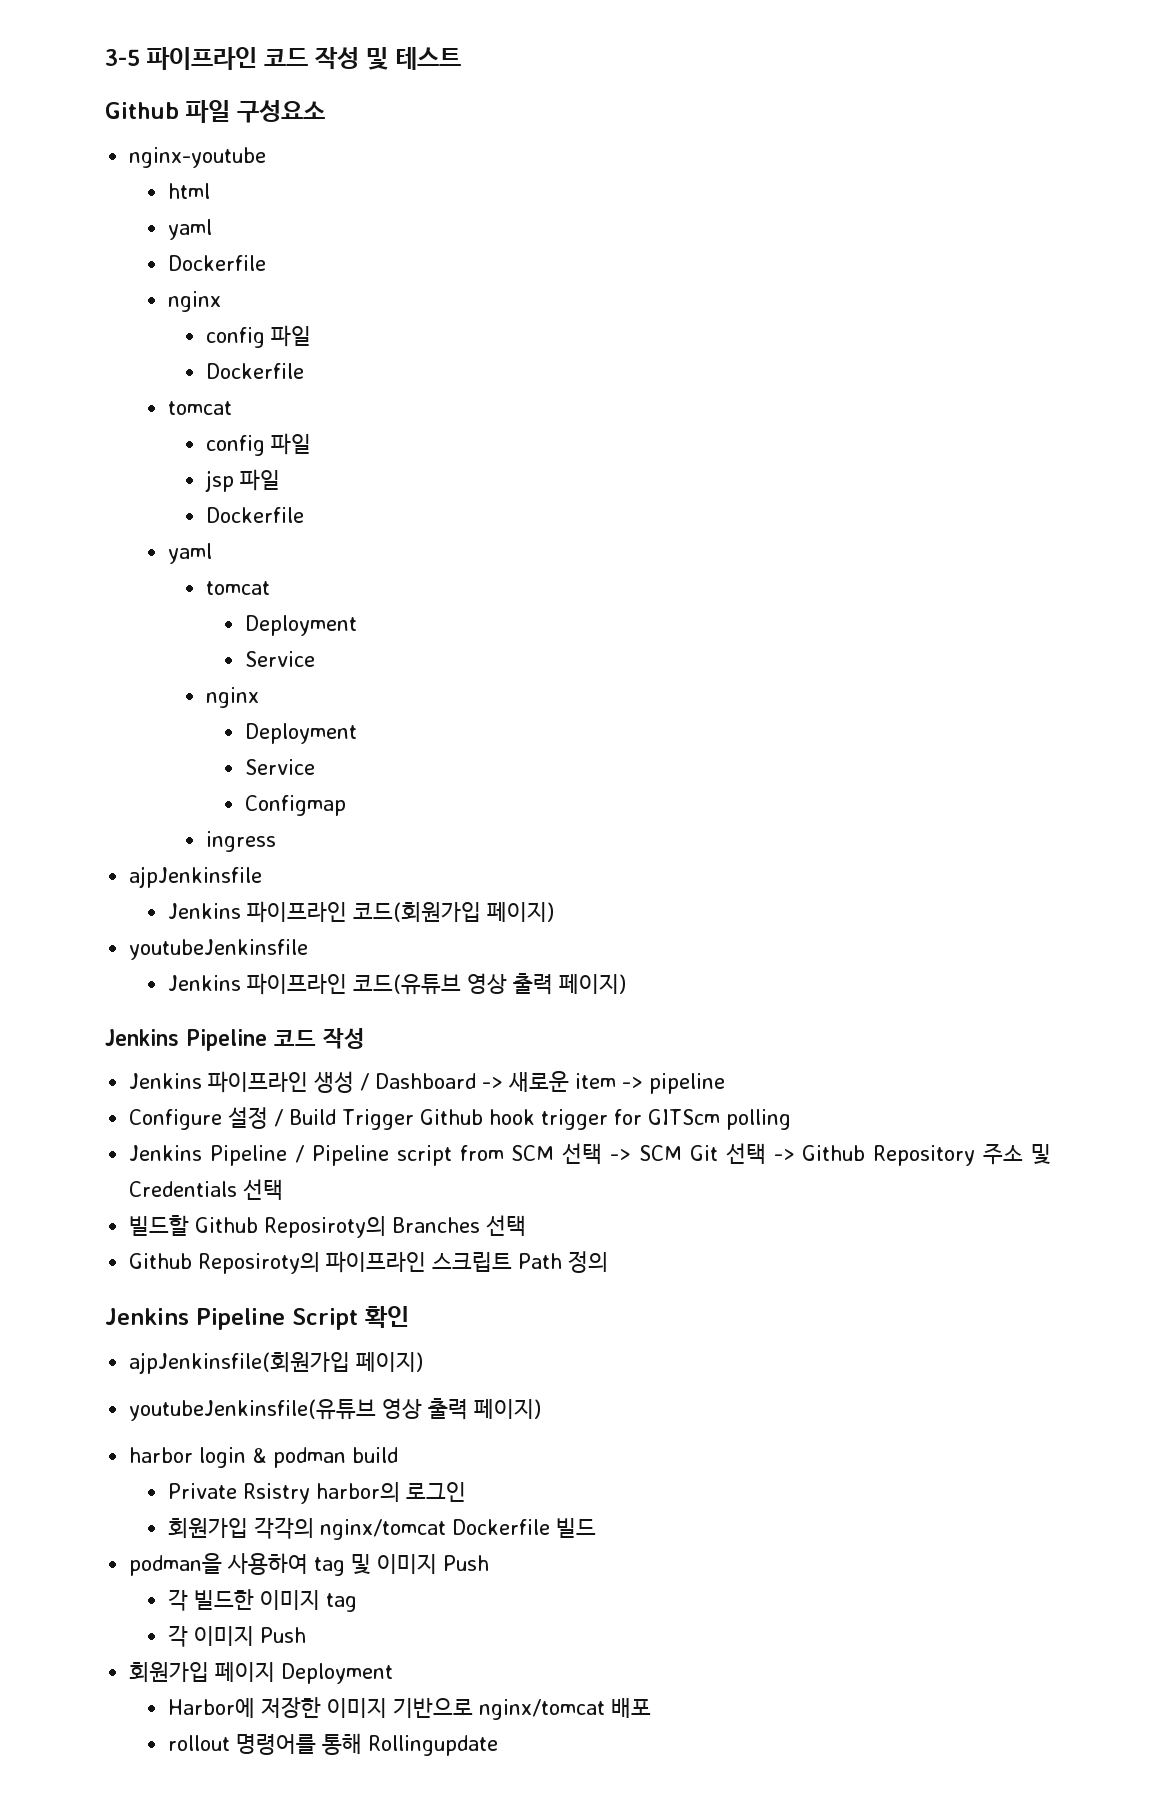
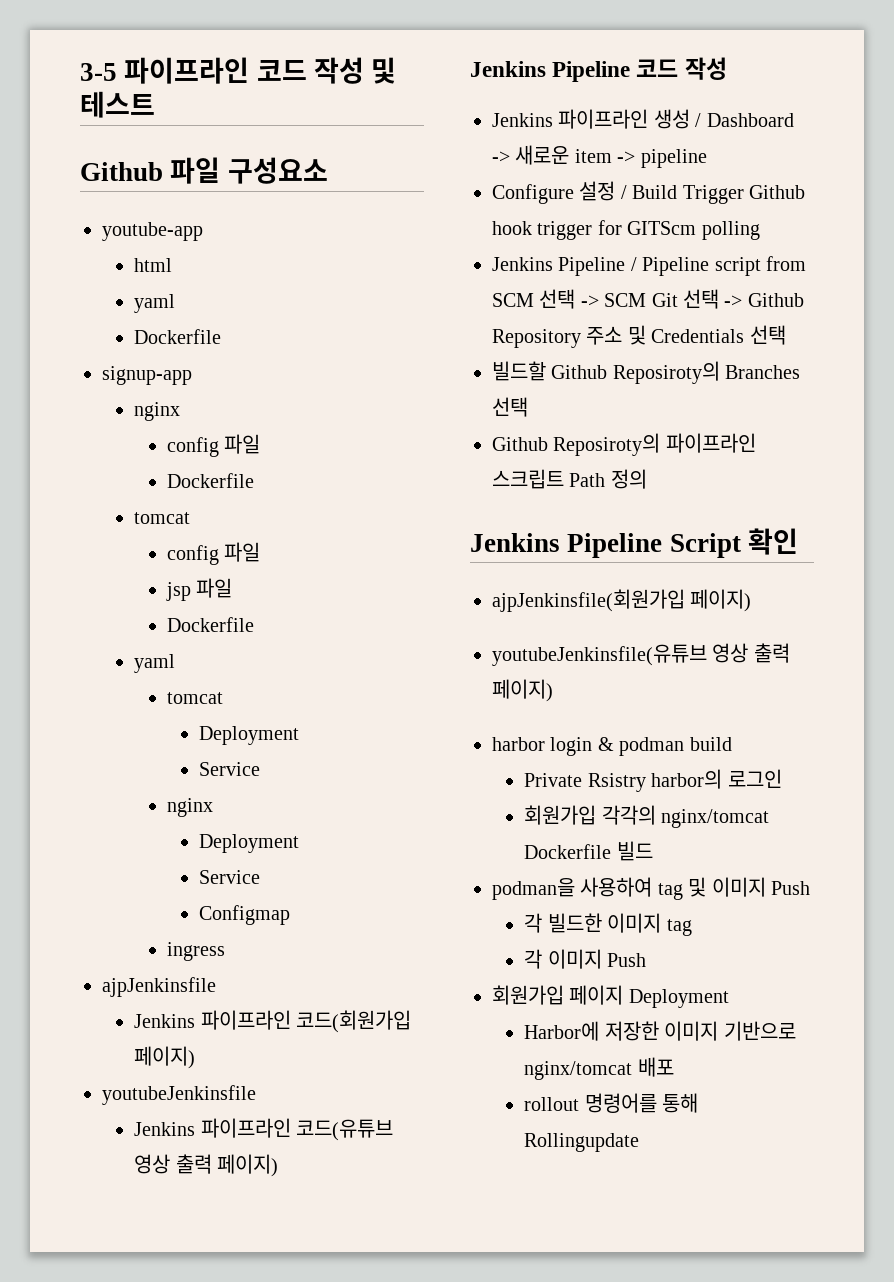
[129,147,267,168] nginx-youtube -> [102,222,203,241] youtube-app
(266, 263) none -> [102,366,192,385] // signup-app

